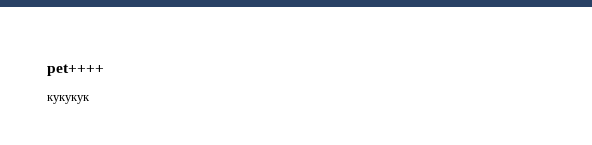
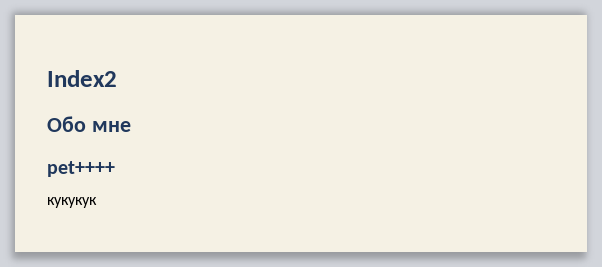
(47, 70) none -> [47,70,117,87] [47,116,131,132] Index2 // Обо мне //

